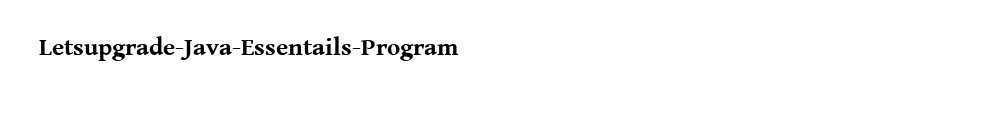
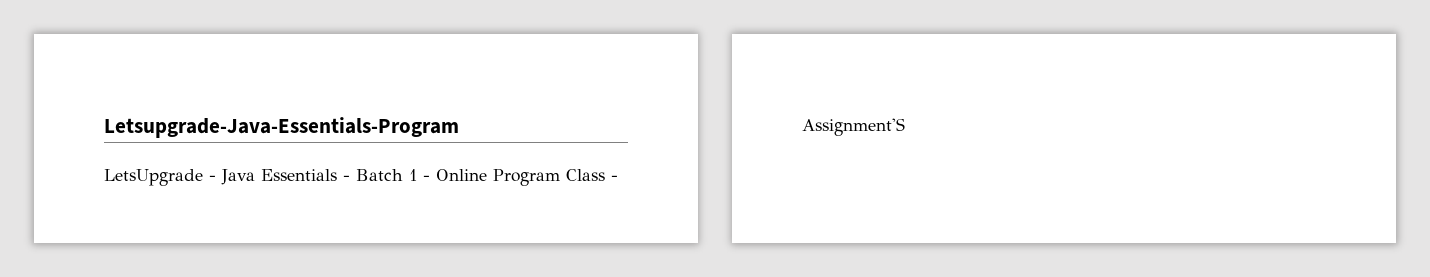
[39,36,459,61] Letsupgrade-Java-Essentails-Program -> [104,117,459,138] [104,169,618,186] [802,118,905,136] Letsupgrade-Java-Essentials-Program // LetsUpgrade - Java Essentials - Batch 1 - Online Program Class - Assignment'S

